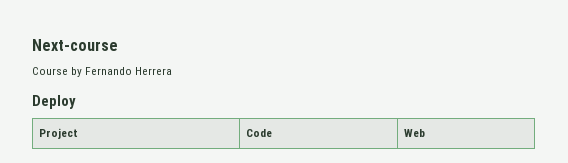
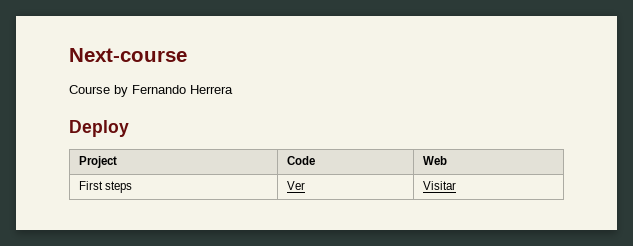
(425, 133) none -> [78,181,132,193] [286,181,305,190] [422,181,456,190] // First steps | Ver | Visitar

